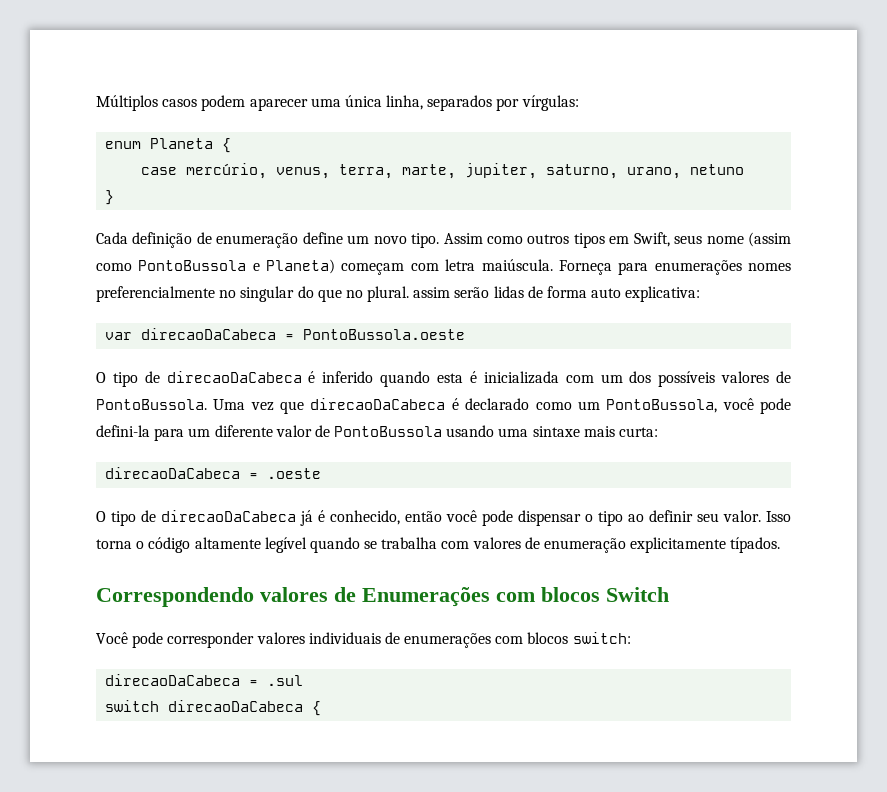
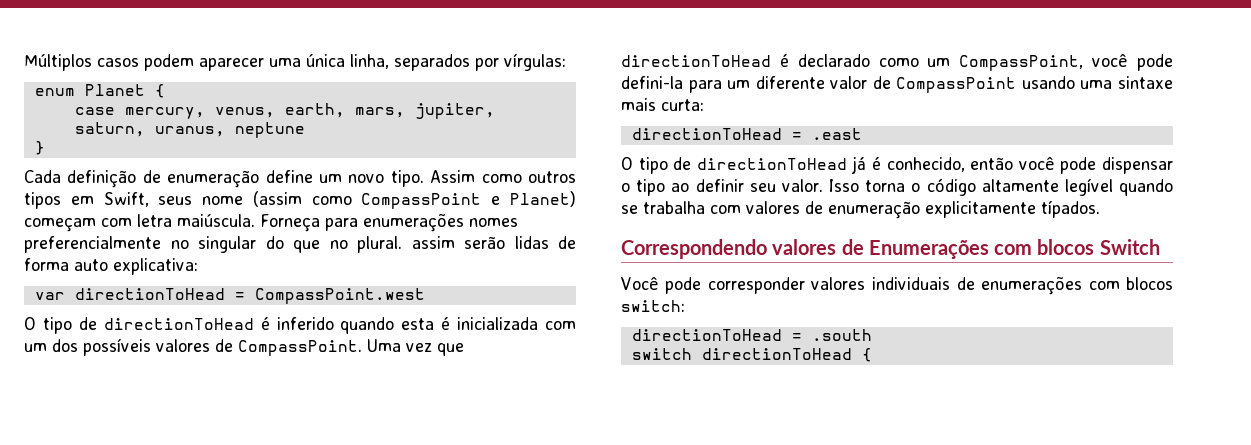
[150,138,214,149] Planeta -> [84,84,145,96] Planet
[186,163,745,179] mercúrio, venus, terra, marte, jupiter, saturno, urano, netuno -> [124,103,495,119] [74,122,305,138] mercury, venus, earth, mars, jupiter, saturn, uranus, neptune
[138,259,336,274] PontoBussola e Planeta) -> [361,191,576,209] CompassPoint e Planet)
[141,328,466,340] [96,371,302,387] direcaoDaCabeca = PontoBussola.oeste // O tipo de direcaoDaCabeca -> [74,288,425,304] [24,317,254,334] directionToHead = CompassPoint.west // O tipo de directionToHead
[96,399,207,410] PontoBussola. -> [238,340,362,356] CompassPoint.
[310,398,446,410] direcaoDaCabeca -> [621,55,771,67] directionToHead
[606,399,718,413] PontoBussola, -> [959,55,1084,71] CompassPoint,
[334,426,443,437] PontoBussola -> [896,77,1017,93] CompassPoint
[105,467,322,479] [96,510,296,526] direcaoDaCabeca = .oeste // O tipo de direcaoDaCabeca -> [631,128,862,140] [621,157,847,174] directionToHead = .east // O tipo de directionToHead
[105,674,304,686] direcaoDaCabeca = .sul -> [631,329,872,341] directionToHead = .south
[168,700,304,712] direcaoDaCabeca -> [701,348,852,360] directionToHead

